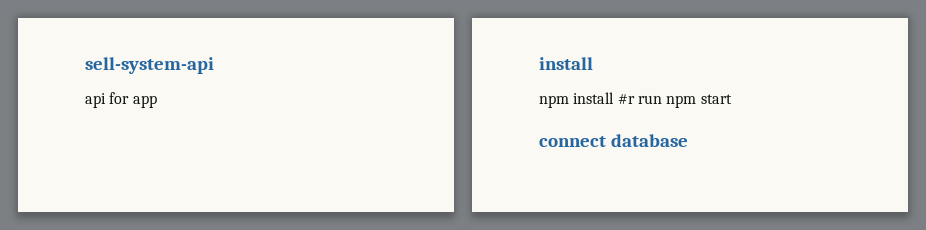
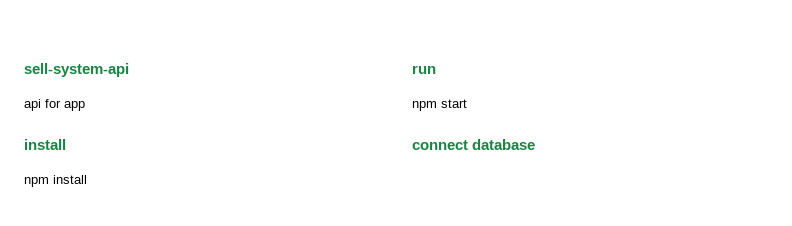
[617,94,635,104] #r -> (87, 179) //
(662, 99) none -> (436, 69) //

